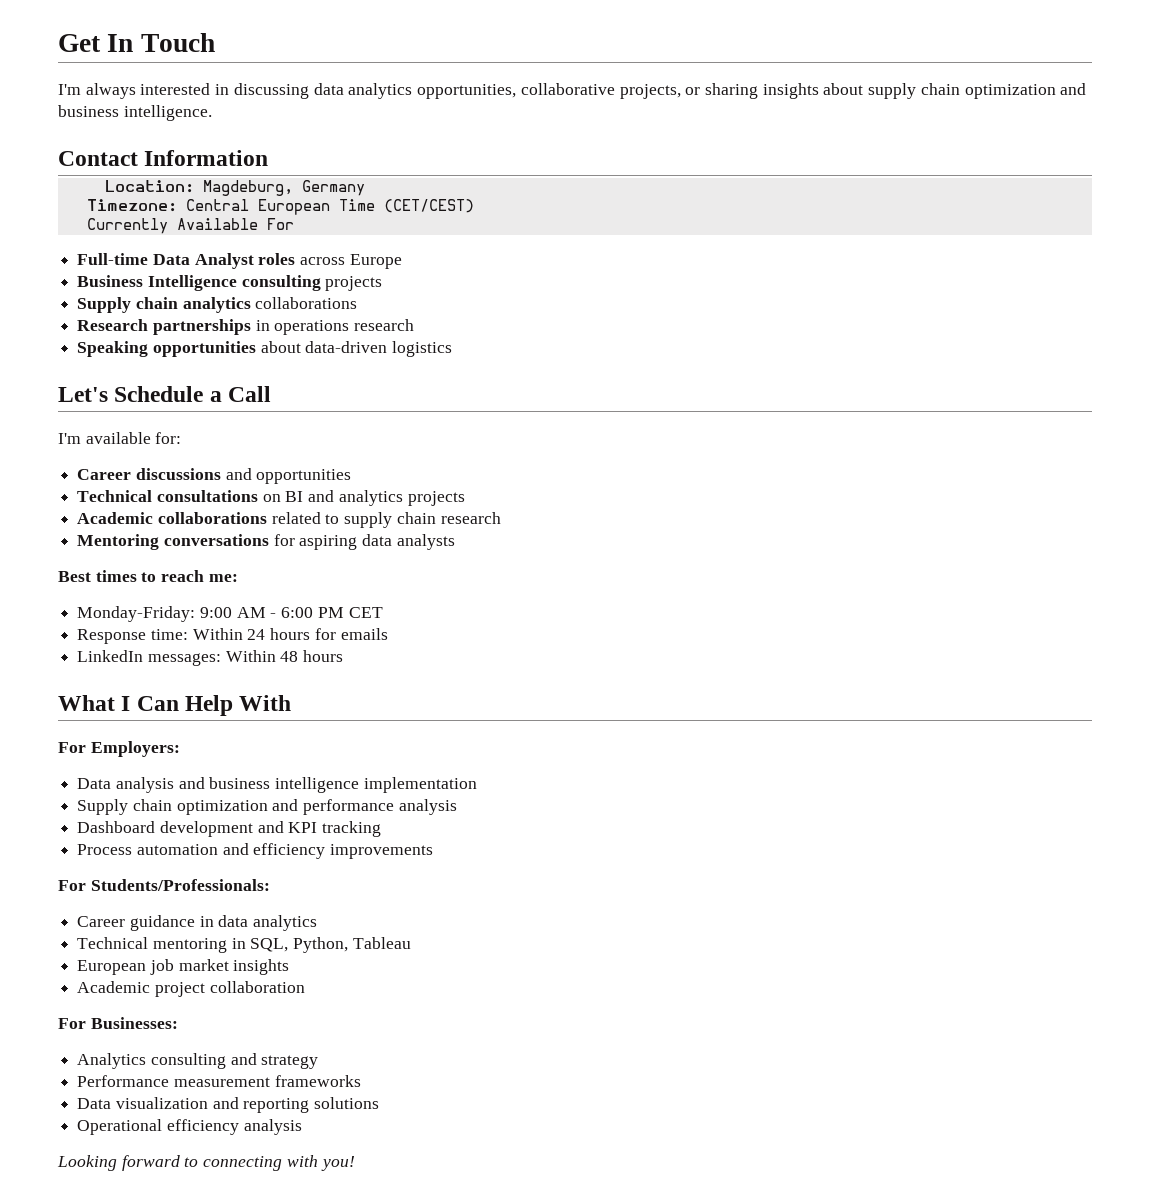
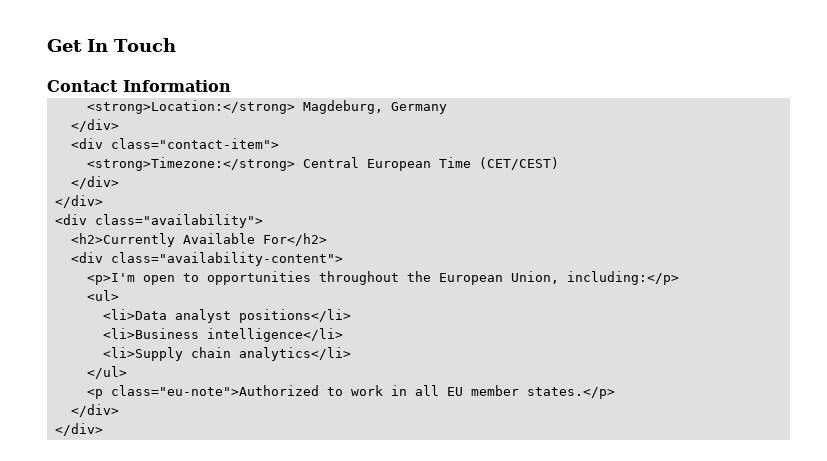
[58,83,1087,99] [58,105,212,121] // I'm always interested in discussing data analytics opportunities, collaborative projects, or sharing insights about supply chain optimization and business intelligence. -> (176, 45) none
[104,180,194,193] Location: -> [86,100,295,114] <strong>Location:</strong>
[86,199,177,212] Timezone: -> [70,119,119,132] [70,138,279,149] [86,157,295,171] </div> // <div class="contact-item"> // <strong>Timezone:</strong>
[86,218,294,234] [77,253,402,269] [77,275,383,291] [77,297,358,313] [77,319,415,335] [77,341,453,357] [58,386,272,402] [58,432,182,444] [77,468,352,484] [77,490,465,506] [77,512,501,528] [77,534,455,550] [58,570,238,582] [77,606,383,622] [77,628,388,644] [77,650,344,666] [58,695,292,716] [58,741,180,757] [77,777,477,793] [77,799,457,815] [77,821,382,837] [77,843,434,859] [58,879,270,891] [77,915,318,931] [77,937,411,953] [77,959,290,975] [77,981,305,997] [58,1017,178,1029] [77,1053,319,1069] [77,1075,361,1087] [77,1097,380,1113] [77,1119,302,1135] [57,1155,355,1171] Currently Available For // Full-time Data Analyst roles across Europe // Business Intelligence consulting projects // Supply chain analytics collaborations // Research partnerships in operations research // Speaking opportunities about data-driven logistics // Let's Schedule a Call // I'm available for: // Career discussions and opportunities // Technical consultations on BI and analytics projects // Academic collaborations related to supply chain research // Mentoring conversations for aspiring data analysts // Best times to reach me: // Monday-Friday: 9:00 AM - 6:00 PM CET // Response time: Within 24 hours for emails // LinkedIn messages: Within 48 hours // What I Can Help With // For Employers: // Data analysis and business intelligence implementation // Supply chain optimization and performance analysis // Dashboard development and KPI tracking // Process automation and efficiency improvements // For Students/Professionals: // Career guidance in data analytics // Technical mentoring in SQL, Python, Tableau // European job market insights // Academic project collaboration // For Businesses: // Analytics consulting and strategy // Performance measurement frameworks // Data visualization and reporting solutions // Operational efficiency analysis // Looking forward to connecting with you! -> [70,176,119,189] [54,195,103,208] [54,214,263,228] [70,233,327,247] [70,252,343,266] [86,271,679,285] [86,290,119,301] [102,309,351,323] [102,328,343,342] [102,347,351,361] [86,366,127,379] [86,385,615,399] [70,404,119,417] [54,423,103,436] </div> // </div> // <div class="availability"> // <h2>Currently Available For</h2> // <div class="availability-content"> // <p>I'm open to opportunities throughout the European Union, including:</p> // <ul> // <li>Data analyst positions</li> // <li>Business intelligence</li> // <li>Supply chain analytics</li> // </ul> // <p class="eu-note">Authorized to work in all EU member states.</p> // </div> // </div>

